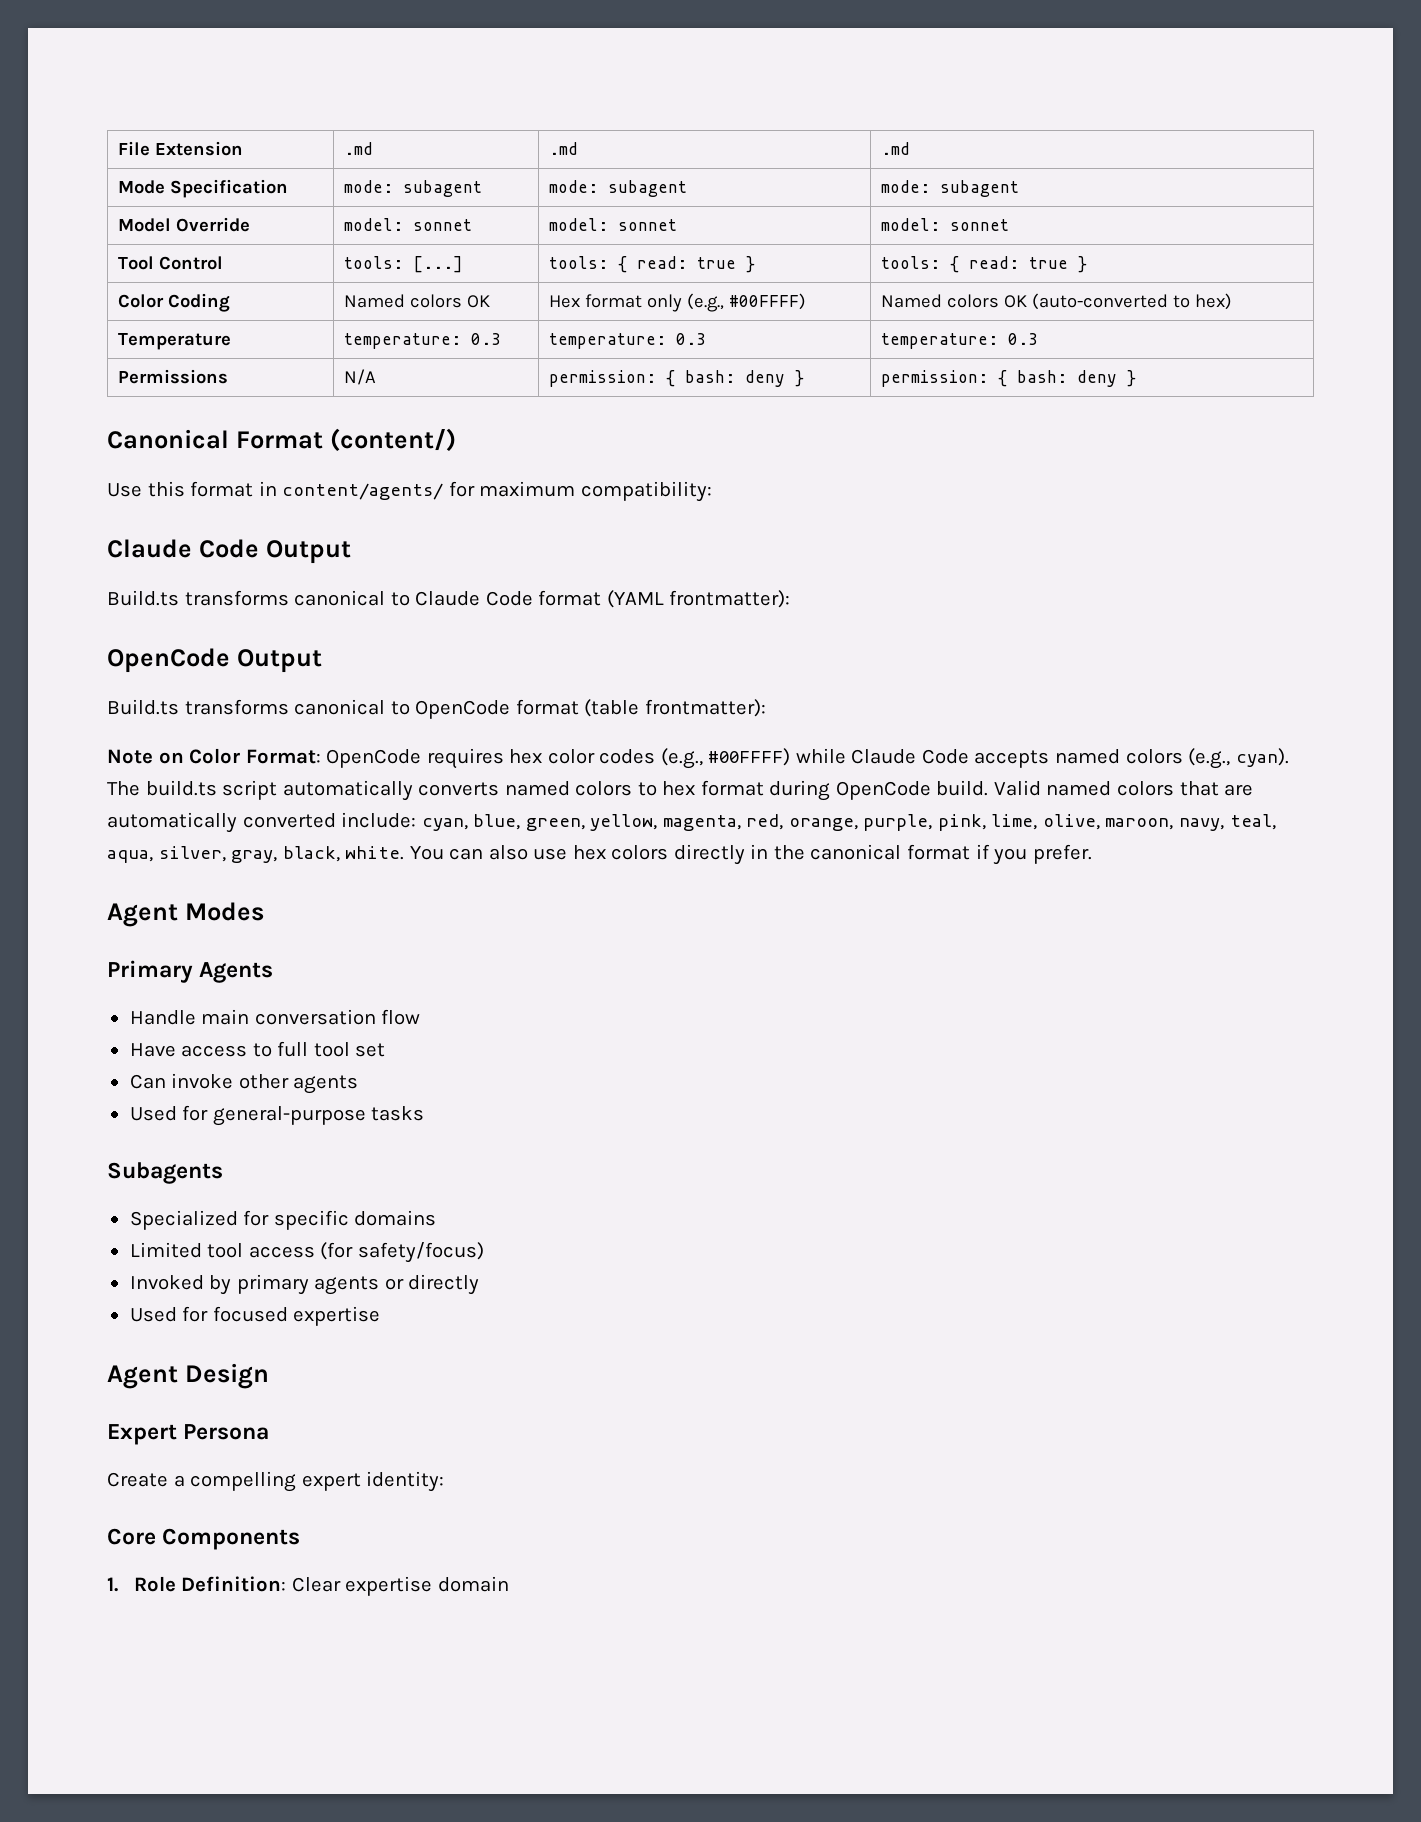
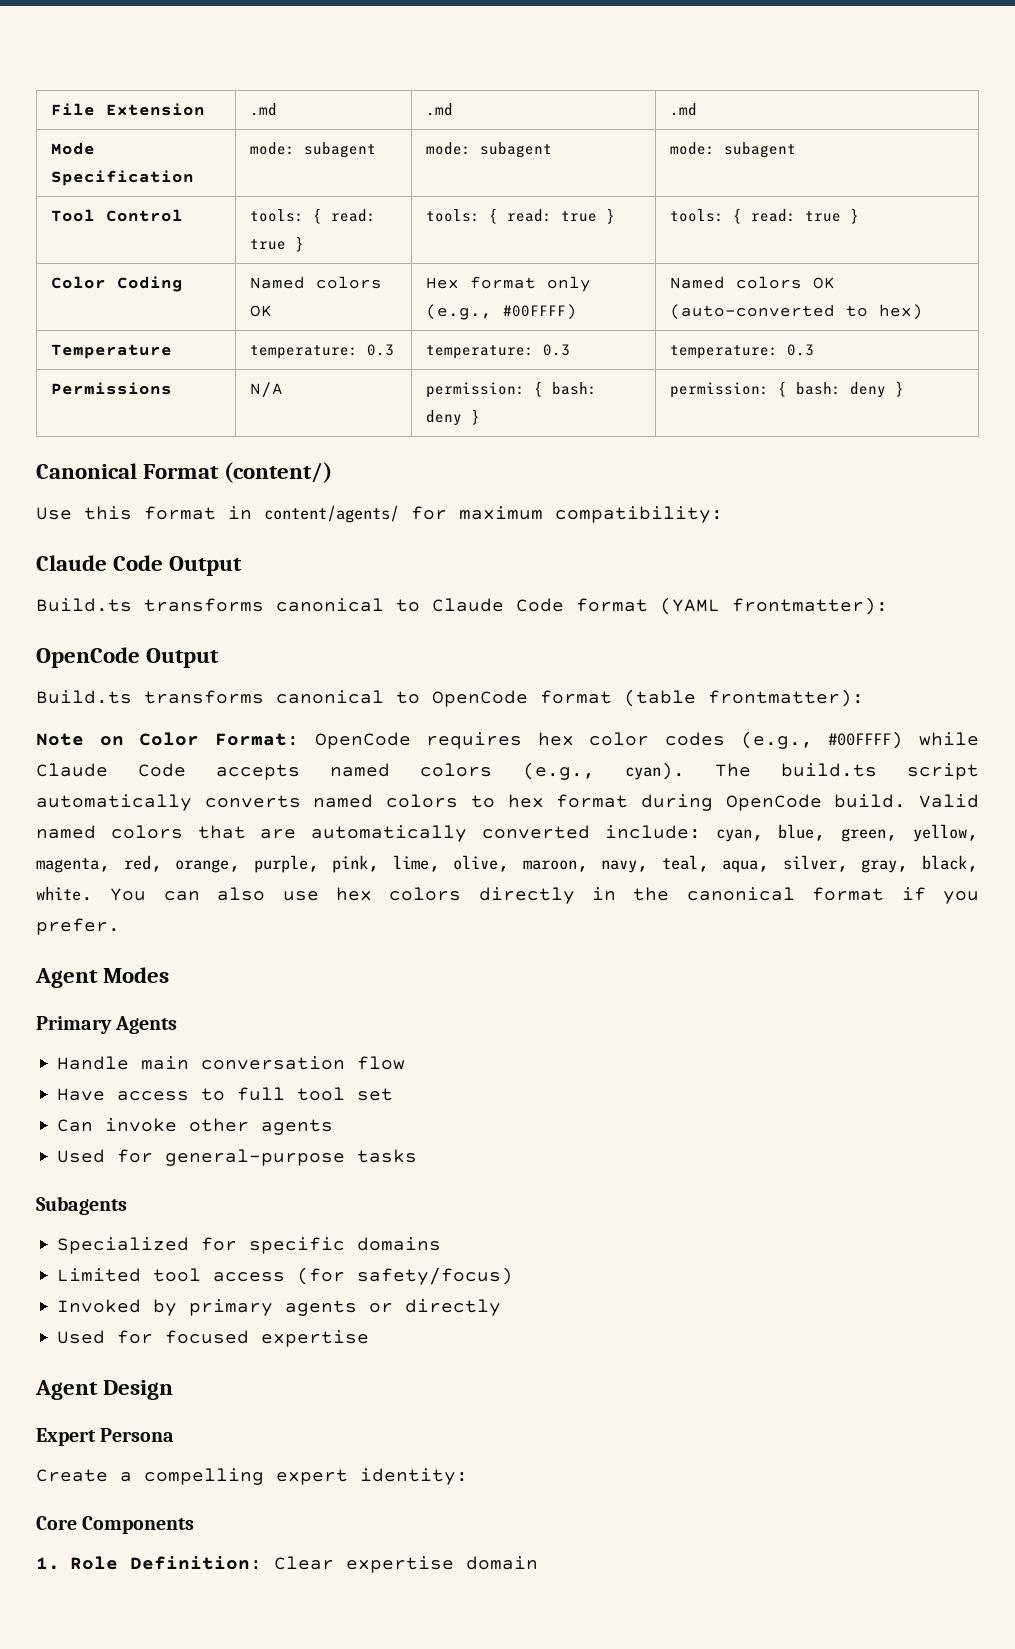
[118,217,251,232] [344,218,473,231] [549,218,678,231] [881,218,1010,231] // Model Override | model: sonnet | model: sonnet | model: sonnet -> (796, 150) none
[413,256,464,273] [...] -> [312,208,376,224] [249,236,304,252] { read: true }

